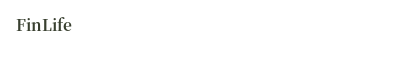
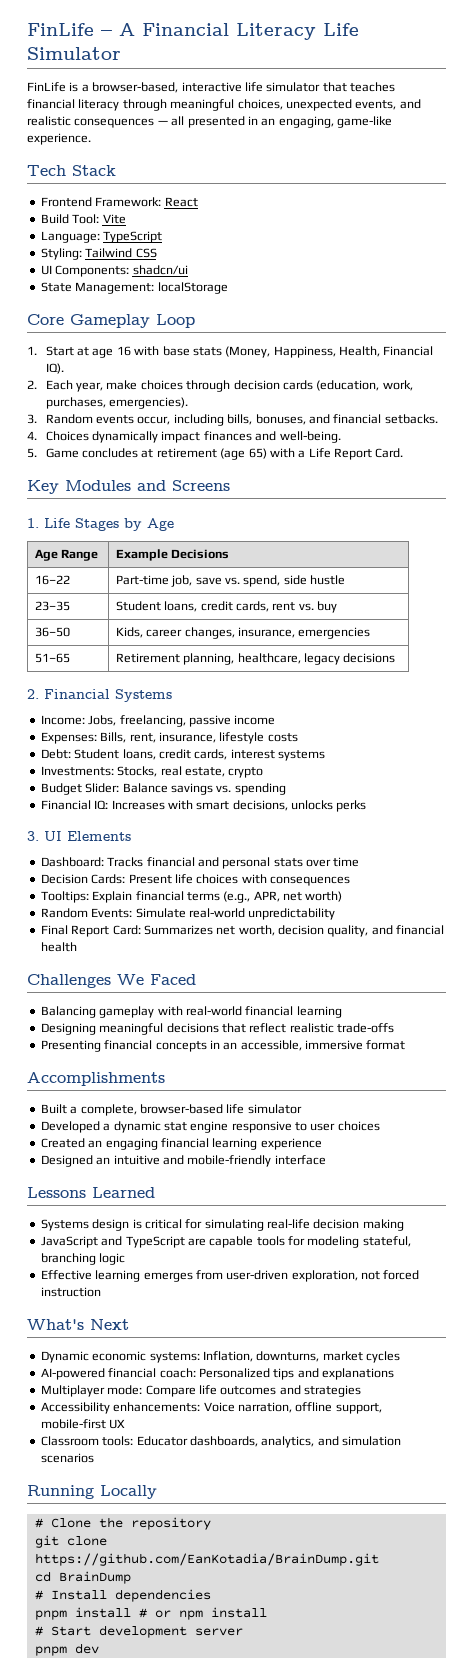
[16,17,72,31] FinLife -> [27,23,359,40] [27,47,121,60] [27,82,395,93] [27,99,421,111] [27,116,392,128] [27,133,91,145] [27,165,116,176] [40,197,198,207] [40,214,126,224] [40,231,163,243] [40,248,157,260] [40,265,188,277] [40,282,228,294] [27,314,195,328] [27,346,434,358] [45,363,64,374] [27,380,413,392] [45,397,189,409] [27,414,438,426] [27,431,341,443] [27,448,404,460] [27,480,230,494] [27,518,174,531] [34,549,99,561] [115,549,230,561] [34,575,70,585] [115,575,346,587] [34,601,70,611] [115,601,338,613] [34,627,70,637] [115,627,371,639] [34,653,70,663] [115,653,396,665] [27,689,172,702] [40,715,276,727] [40,732,298,744] [40,749,325,761] [40,766,264,778] [40,783,286,795] [40,800,367,812] [27,831,131,841] [40,857,360,869] [40,874,350,886] [40,891,343,903] [40,908,336,920] [40,925,445,937] [40,942,77,952] [27,974,196,988] [40,1006,342,1018] [40,1023,394,1035] [40,1040,406,1052] [27,1072,165,1086] [40,1104,302,1116] [40,1121,380,1133] [40,1138,322,1150] [40,1155,326,1167] [27,1187,155,1198] [40,1219,404,1231] [40,1236,411,1248] [40,1253,126,1265] [40,1270,420,1282] [40,1287,101,1297] [27,1319,129,1330] [40,1351,400,1363] [40,1368,394,1380] [40,1385,361,1397] [40,1402,382,1414] [40,1419,126,1429] [40,1436,401,1448] [40,1453,94,1463] [27,1485,157,1499] [34,1517,211,1530] [34,1535,107,1548] [34,1553,379,1566] [34,1571,131,1584] [34,1589,211,1602] [34,1607,267,1620] [34,1625,243,1638] [34,1643,99,1656] FinLife – A Financial Literacy Life Simulator // FinLife is a browser-based, interactive life simulator that teaches financial literacy through meaningful choices, unexpected events, and realistic consequences — all presented in an engaging, game-like experience. // Tech Stack // Frontend Framework: React // Build Tool: Vite // Language: TypeScript // Styling: Tailwind CSS // UI Components: shadcn/ui // State Management: localStorage // Core Gameplay Loop // 1. Start at age 16 with base stats (Money, Happiness, Health, Financial IQ). // 2. Each year, make choices through decision cards (education, work, purchases, emergencies). // 3. Random events occur, including bills, bonuses, and financial setbacks. // 4. Choices dynamically impact finances and well-being. // 5. Game concludes at retirement (age 65) with a Life Report Card. // Key Modules and Screens // 1. Life Stages by Age // Age Range | Example Decisions // 16–22 | Part-time job, save vs. spend, side hustle // 23–35 | Student loans, credit cards, rent vs. buy // 36–50 | Kids, career changes, insurance, emergencies // 51–65 | Retirement planning, healthcare, legacy decisions // 2. Financial Systems // Income: Jobs, freelancing, passive income // Expenses: Bills, rent, insurance, lifestyle costs // Debt: Student loans, credit cards, interest systems // Investments: Stocks, real estate, crypto // Budget Slider: Balance savings vs. spending // Financial IQ: Increases with smart decisions, unlocks perks // 3. UI Elements // Dashboard: Tracks financial and personal stats over time // Decision Cards: Present life choices with consequences // Tooltips: Explain financial terms (e.g., APR, net worth) // Random Events: Simulate real-world unpredictability // Final Report Card: Summarizes net worth, decision quality, and financial health // Challenges We Faced // Balancing gameplay with real-world financial learning // Designing meaningful decisions that reflect realistic trade-offs // Presenting financial concepts in an accessible, immersive format // Accomplishments // Built a complete, browser-based life simulator // Developed a dynamic stat engine responsive to user choices // Created an engaging financial learning experience // Designed an intuitive and mobile-friendly interface // Lessons Learned // Systems design is critical for simulating real-life decision making // JavaScript and TypeScript are capable tools for modeling stateful, branching logic // Effective learning emerges from user-driven exploration, not forced instruction // What's Next // Dynamic economic systems: Inflation, downturns, market cycles // AI-powered financial coach: Personalized tips and explanations // Multiplayer mode: Compare life outcomes and strategies // Accessibility enhancements: Voice narration, offline support, mobile-first UX // Classroom tools: Educator dashboards, analytics, and simulation scenarios // Running Locally // # Clone the repository // git clone https://github.com/EanKotadia/BrainDump.git // cd BrainDump // # Install dependencies // pnpm install # or npm install // # Start development server // pnpm dev

